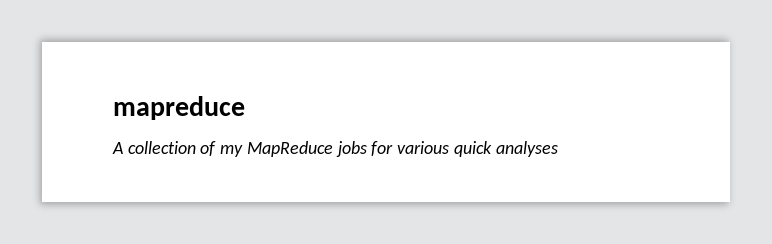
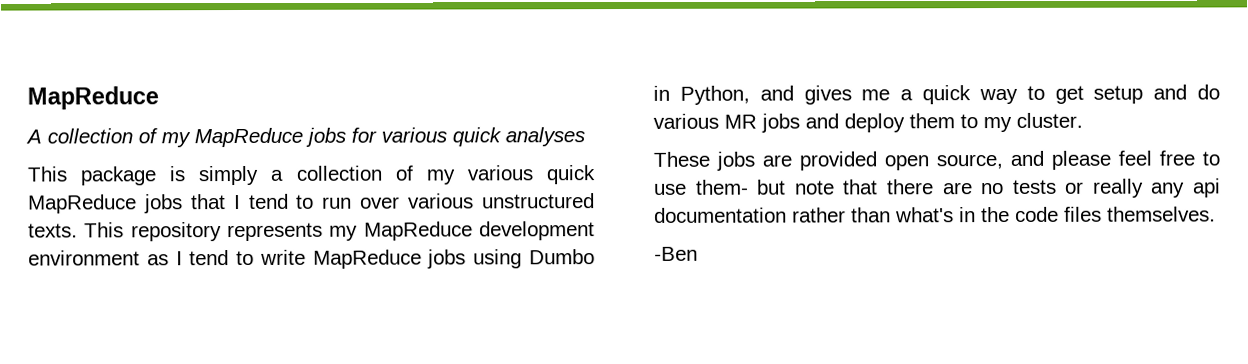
[113,96,245,120] mapreduce -> [27,86,159,110] MapReduce
(558, 149) none -> [27,165,596,186] [28,193,596,214] [28,221,595,242] [28,249,595,269] [653,84,1220,105] [653,112,1083,133] [653,150,1220,171] [654,178,1221,198] [654,206,1216,223] [654,246,698,261] // This package is simply a collection of my various quick MapReduce jobs that I tend to run over various unstructured texts. This repository represents my MapReduce development environment as I tend to write MapReduce jobs using Dumbo in Python, and gives me a quick way to get setup and do various MR jobs and deploy them to my cluster. // These jobs are provided open source, and please feel free to use them- but note that there are no tests or really any api documentation rather than what's in the code files themselves. // -Ben

